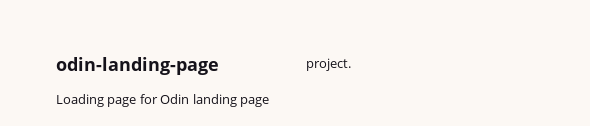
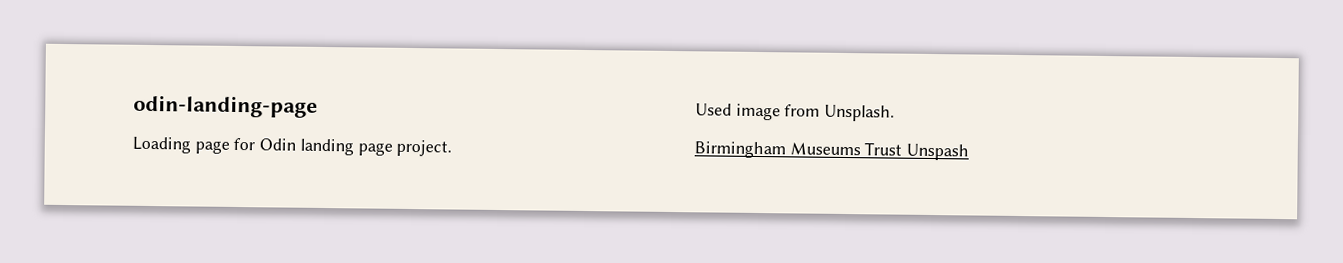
(351, 64) none -> [695,103,896,122] [694,141,970,161] // Used image from Unsplash. // Birmingham Museums Trust Unspash

